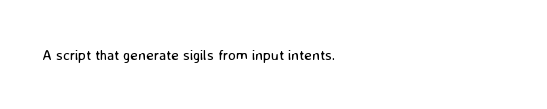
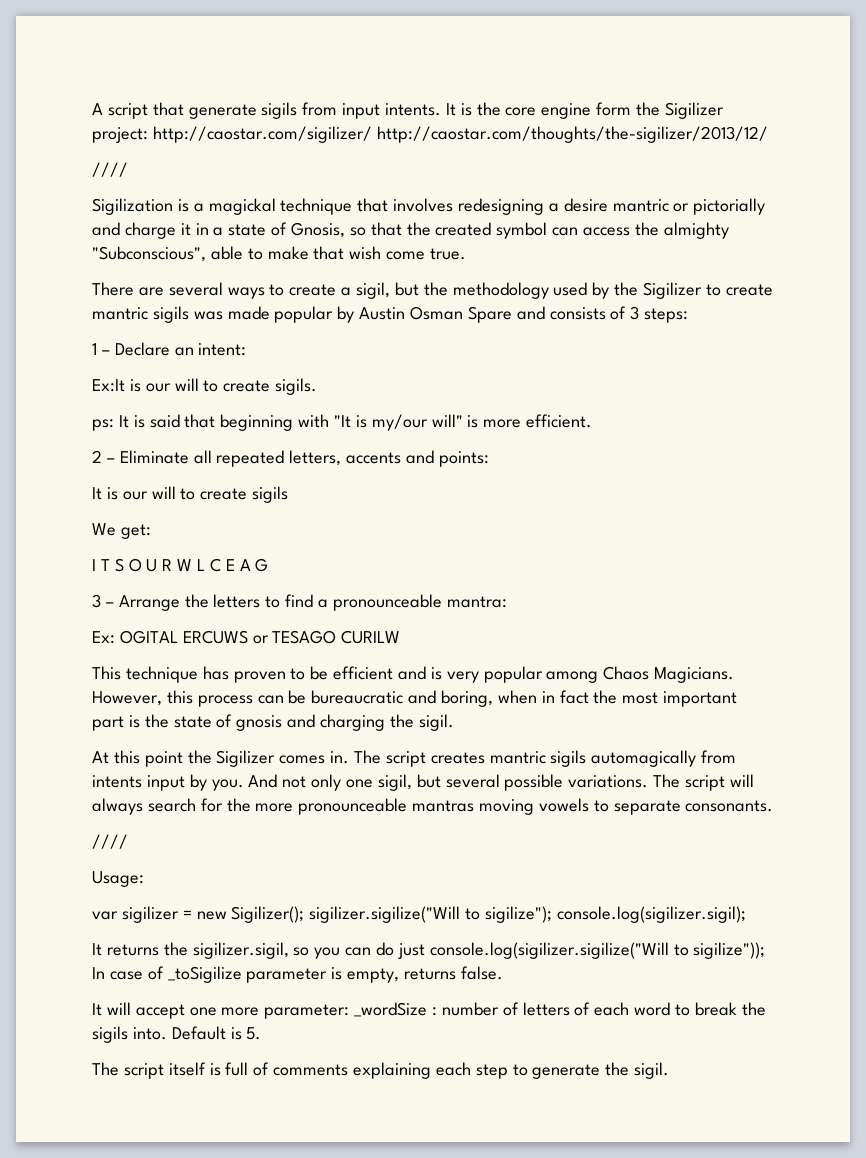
(335, 55) none -> [445,102,724,119] [92,126,768,143] [92,162,128,177] [92,198,766,215] [92,222,729,239] [92,246,467,262] [92,282,773,299] [92,306,689,323] [92,342,247,356] [92,378,318,395] [92,414,593,431] [92,450,489,467] [92,486,289,503] [92,523,151,539] [92,558,269,572] [92,594,507,611] [92,630,401,644] [92,666,735,683] [92,690,738,707] [92,714,454,731] [92,750,737,767] [92,774,754,791] [92,798,774,815] [92,834,128,849] [92,871,144,887] [92,906,746,923] [92,942,766,959] [92,966,503,983] [92,1002,766,1019] [92,1026,262,1043] [92,1062,670,1079] It is the core engine form the Sigilizer project: http://caostar.com/sigilizer/ http://caostar.com/thoughts/the-sigilizer/2013/12/ // //// // Sigilization is a magickal technique that involves redesigning a desire mantric or pictorially and charge it in a state of Gnosis, so that the created symbol can access the almighty "Subconscious", able to make that wish come true. // There are several ways to create a sigil, but the methodology used by the Sigilizer to create mantric sigils was made popular by Austin Osman Spare and consists of 3 steps: // 1 – Declare an intent: // Ex:It is our will to create sigils. // ps: It is said that beginning with "It is my/our will" is more efficient. // 2 – Eliminate all repeated letters, accents and points: // It is our will to create sigils // We get: // I T S O U R W L C E A G // 3 – Arrange the letters to find a pronounceable mantra: // Ex: OGITAL ERCUWS or TESAGO CURILW // This technique has proven to be efficient and is very popular among Chaos Magicians. However, this process can be bureaucratic and boring, when in fact the most important part is the state of gnosis and charging the sigil. // At this point the Sigilizer comes in. The script creates mantric sigils automagically from intents input by you. And not only one sigil, but several possible variations. The script will always search for the more pronounceable mantras moving vowels to separate consonants. // //// // Usage: // var sigilizer = new Sigilizer(); sigilizer.sigilize("Will to sigilize"); console.log(sigilizer.sigil); // It returns the sigilizer.sigil, so you can do just console.log(sigilizer.sigilize("Will to sigilize")); In case of _toSigilize parameter is empty, returns false. // It will accept one more parameter: _wordSize : number of letters of each word to break the sigils into. Default is 5. // The script itself is full of comments explaining each step to generate the sigil.

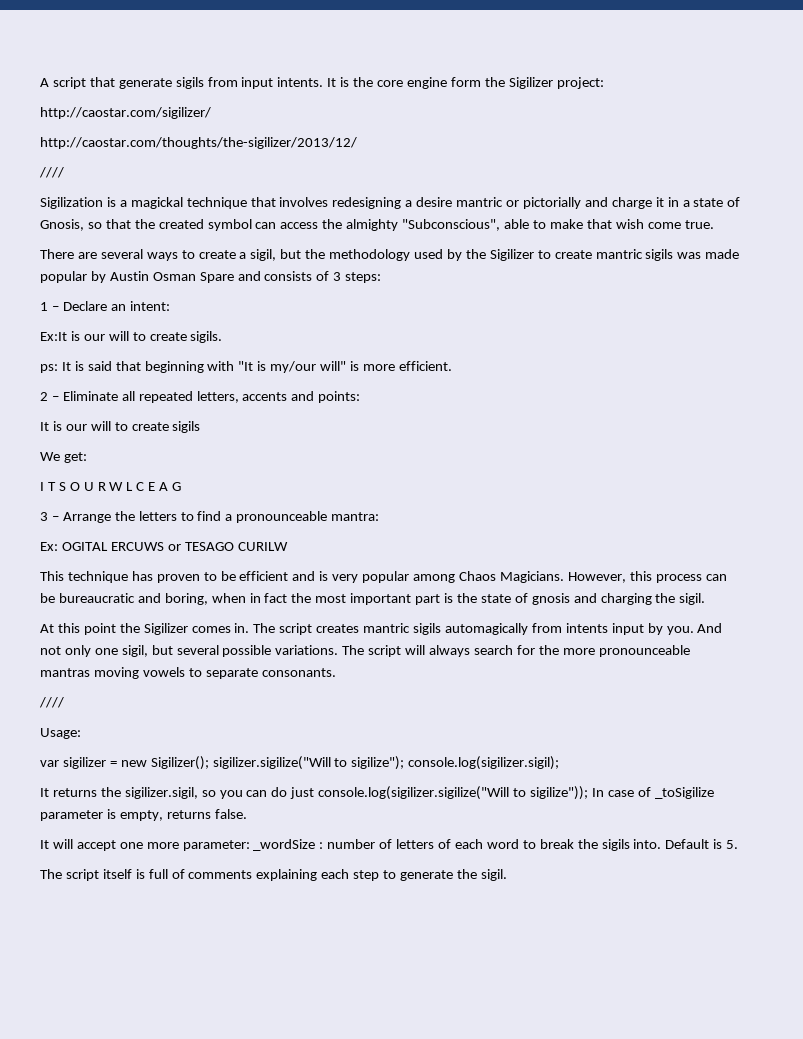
(148, 135) none -> (604, 83) //
(372, 134) none -> (211, 113) //

